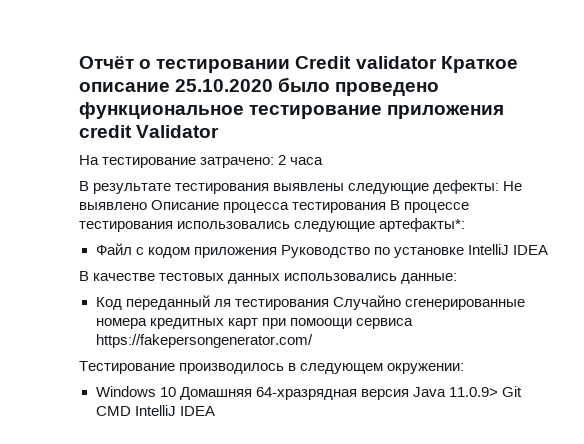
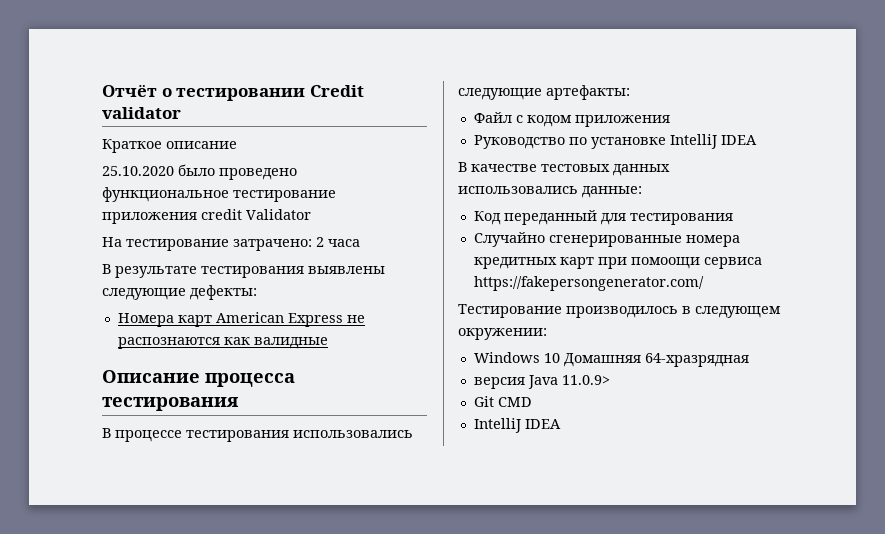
(437, 62) none -> (181, 113) //
(170, 87) none -> (237, 145) //
[503,181,523,191] [79,202,147,210] Не выявлено -> [117,312,365,327] [117,337,328,349] // Номера карт American Express не распознаются как валидные //
(387, 207) none -> (239, 404) //
[379,218,466,232] артефакты*: -> [546,85,630,100] артефакты:
(277, 252) none -> (670, 121) //
[213,299,329,310] ля тестирования -> [600,213,733,225] для тестирования //
(357, 393) none -> (749, 360) //
(498, 392) none -> (610, 380) //
(131, 411) none -> (532, 402) //

